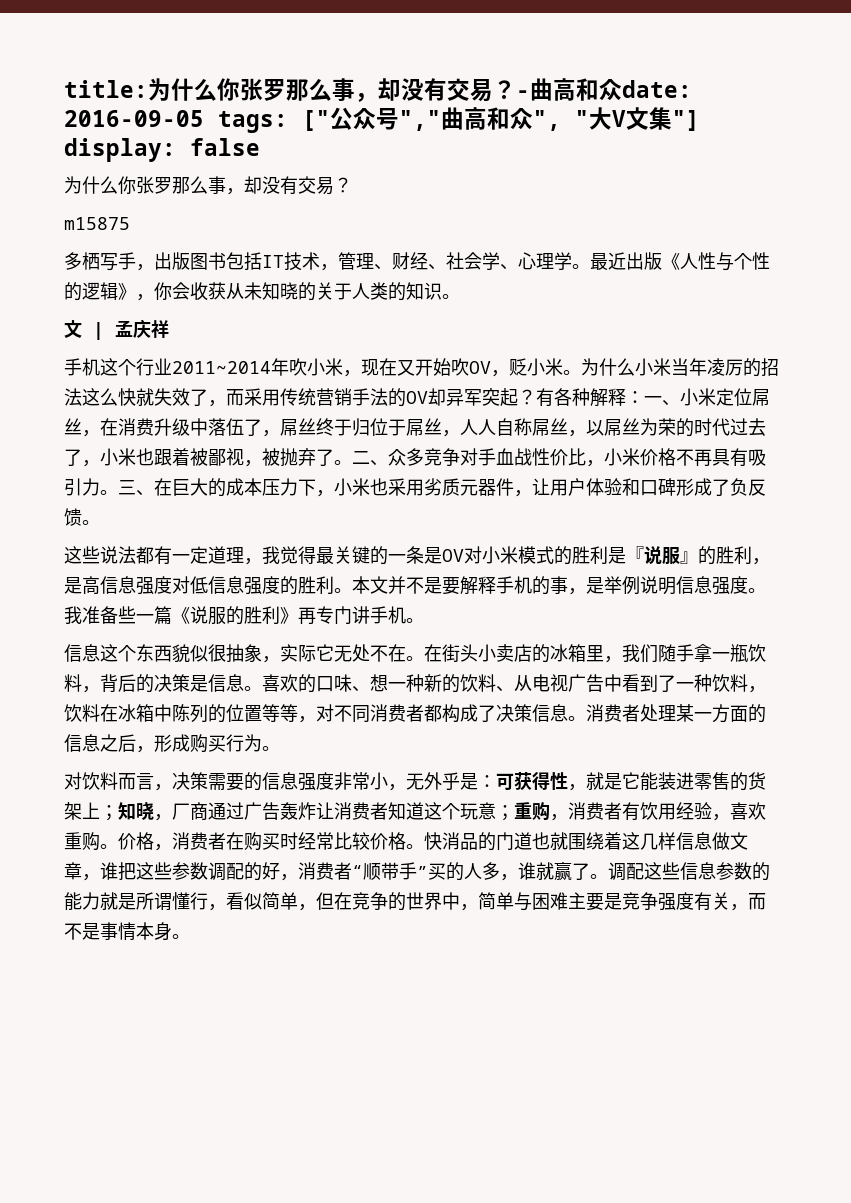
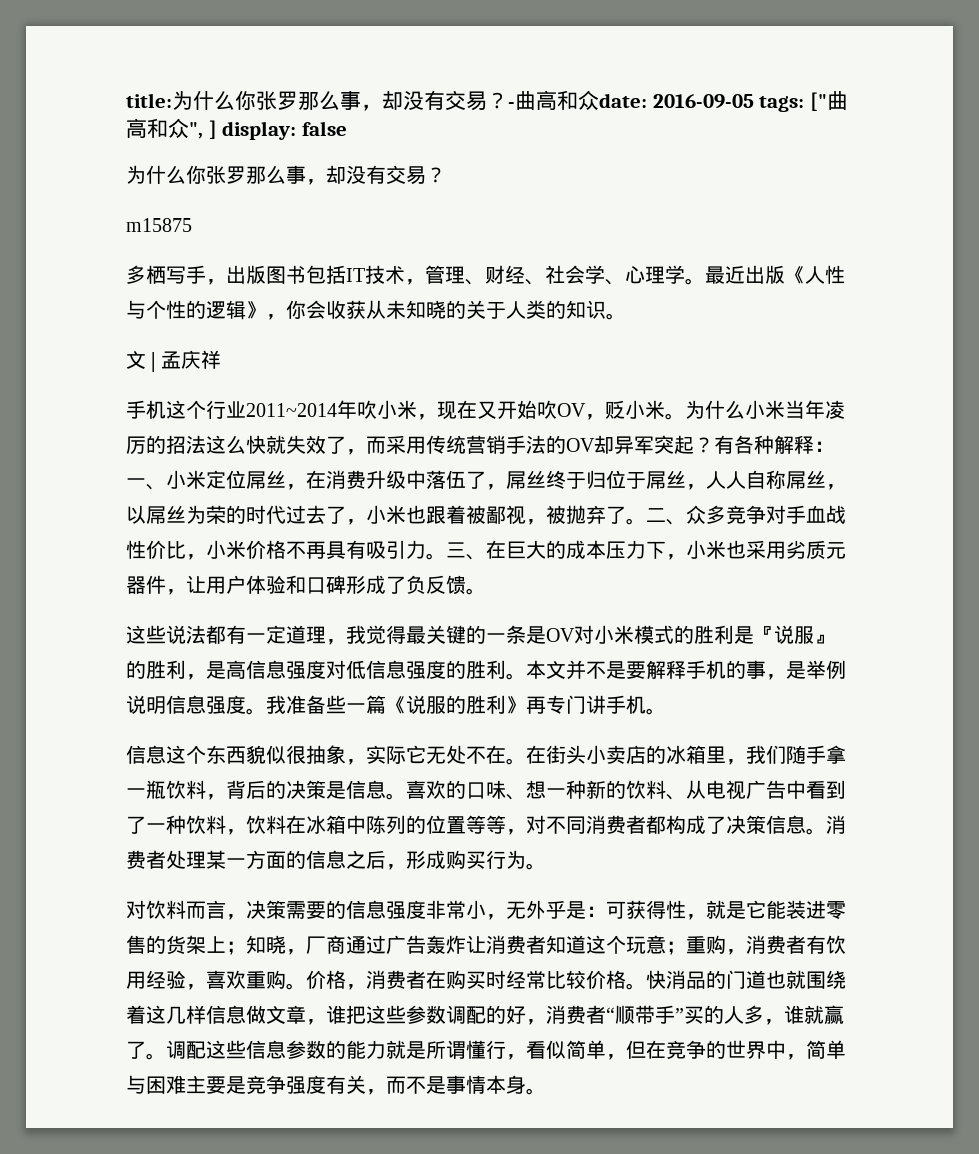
[330,107,441,131] 公众号"," -> (828, 101) none
[575,107,700,131] "大V文集"] -> [208,120,217,139] ]

